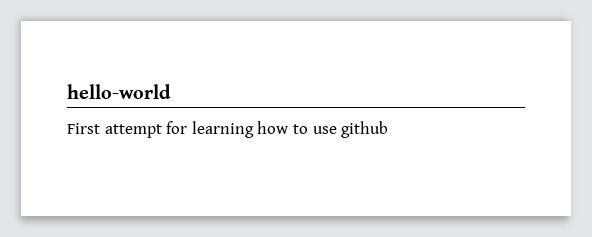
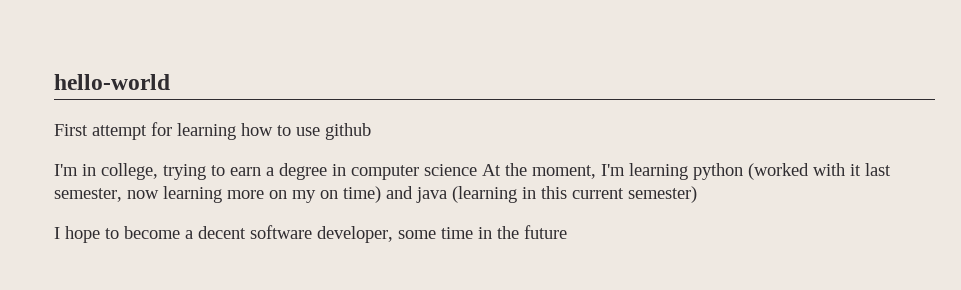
(389, 129) none -> [54,163,891,180] [54,186,697,203] [54,225,567,243] // I'm in college, trying to earn a degree in computer science At the moment, I'm learning python (worked with it last semester, now learning more on my on time) and java (learning in this current semester) // I hope to become a decent software developer, some time in the future

